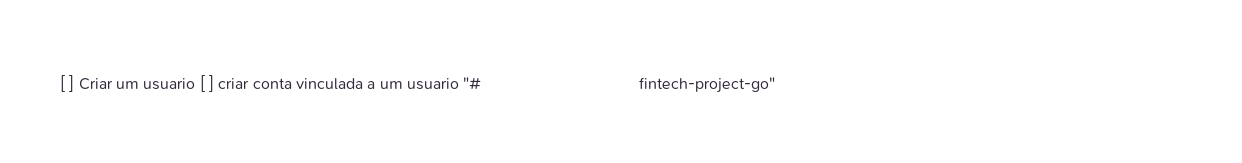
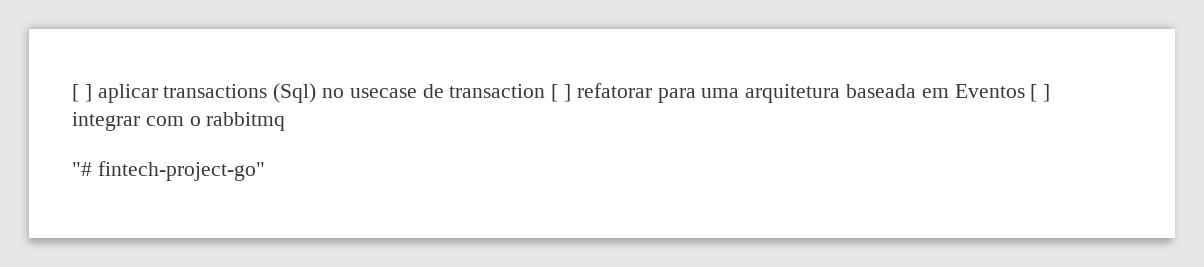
[60,75,459,92] [ ] Criar um usuario [ ] criar conta vinculada a um usuario -> [72,83,1051,103] [72,112,286,131] [ ] aplicar transactions (Sql) no usecase de transaction [ ] refatorar para uma arquitetura baseada em Eventos [ ] integrar com o rabbitmq //

